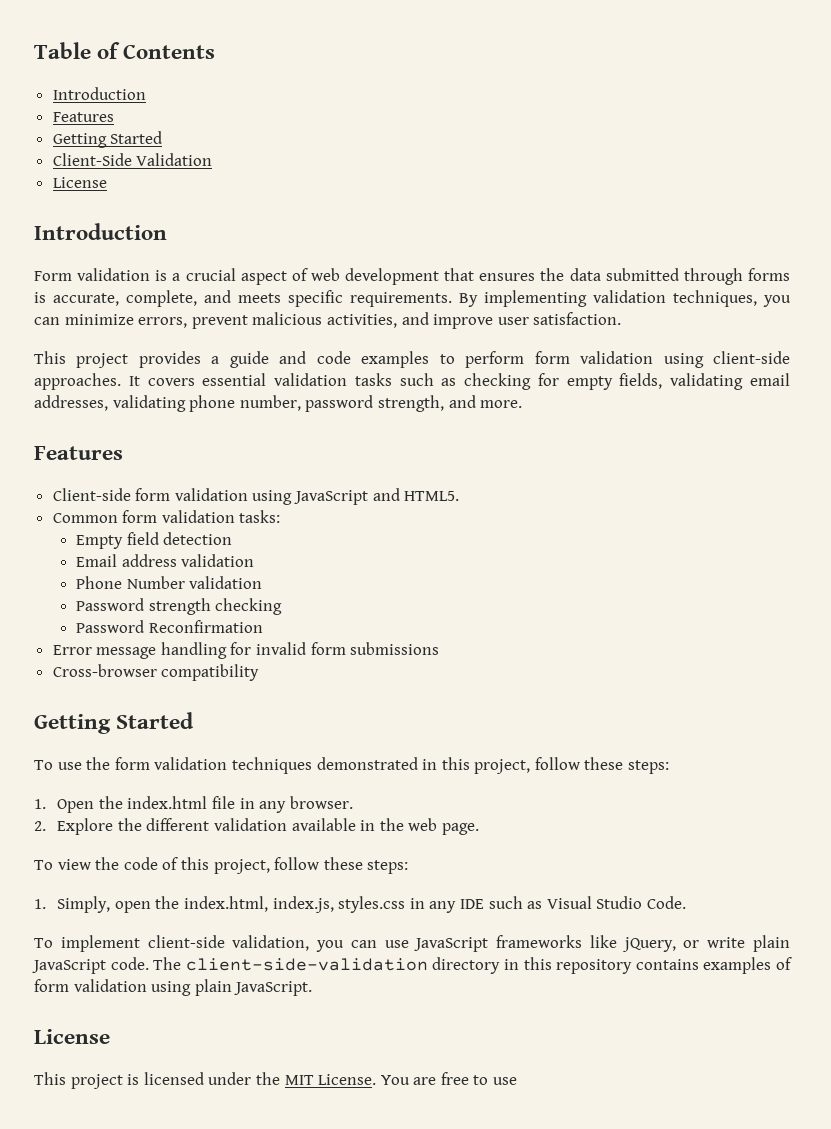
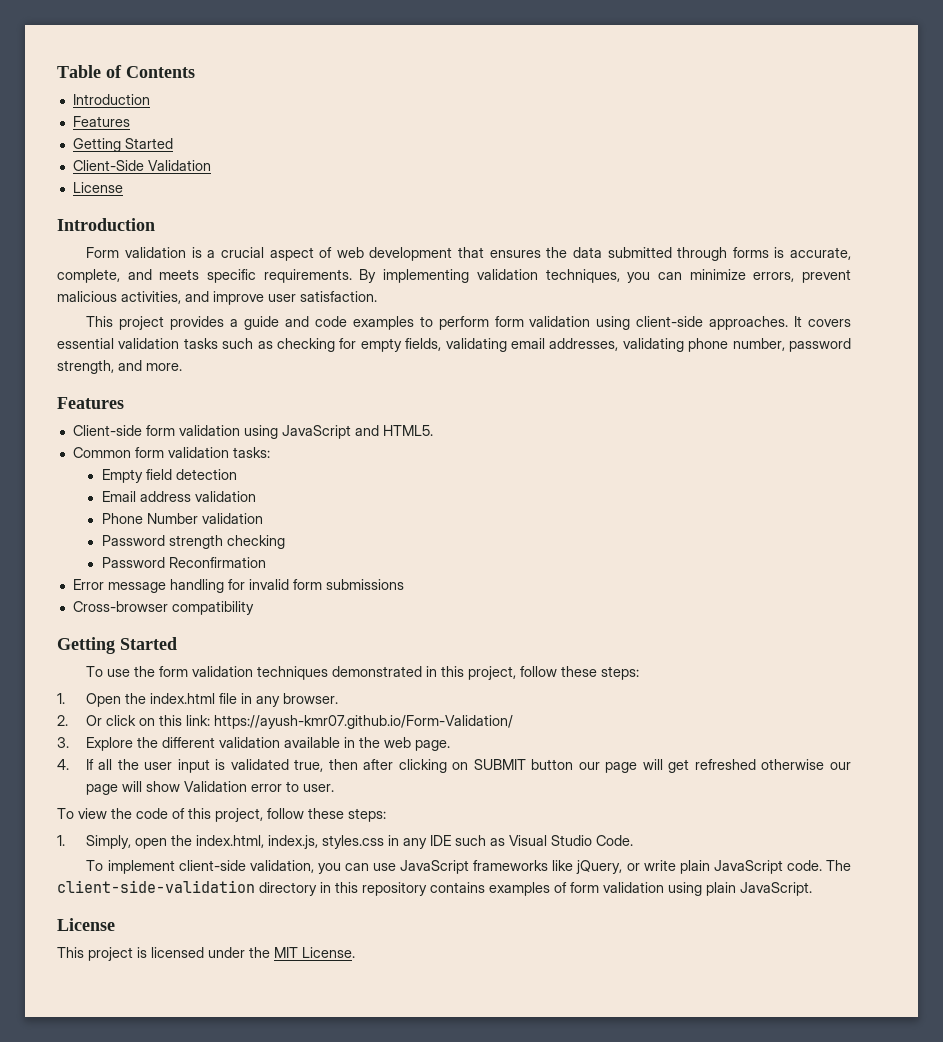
(46, 826) none -> [85,715,513,729] [57,737,69,748] Or click on this link: https://ayush-kmr07.github.io/Form-Validation/ // 3.
(480, 829) none -> [57,759,851,773] [85,781,334,795] // 4. If all the user input is validated true, then after clicking on SUBMIT button our page will get refreshed otherwise our page will show Validation error to user.
[380,1072,518,1085] You are free to use -> (355, 952) none

